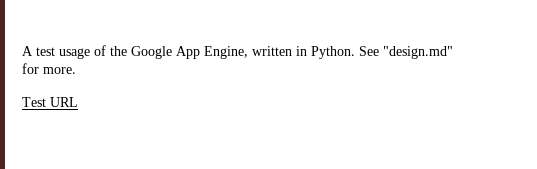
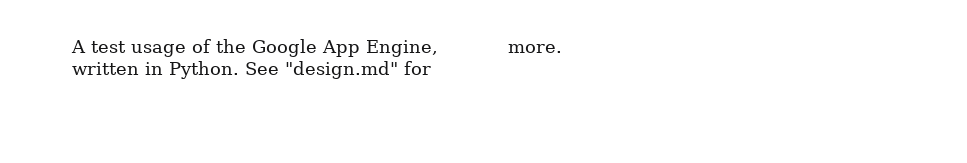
[22,97,78,107] // Test URL -> (562, 48) none

